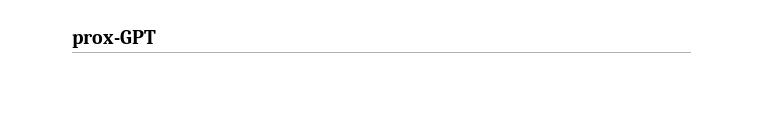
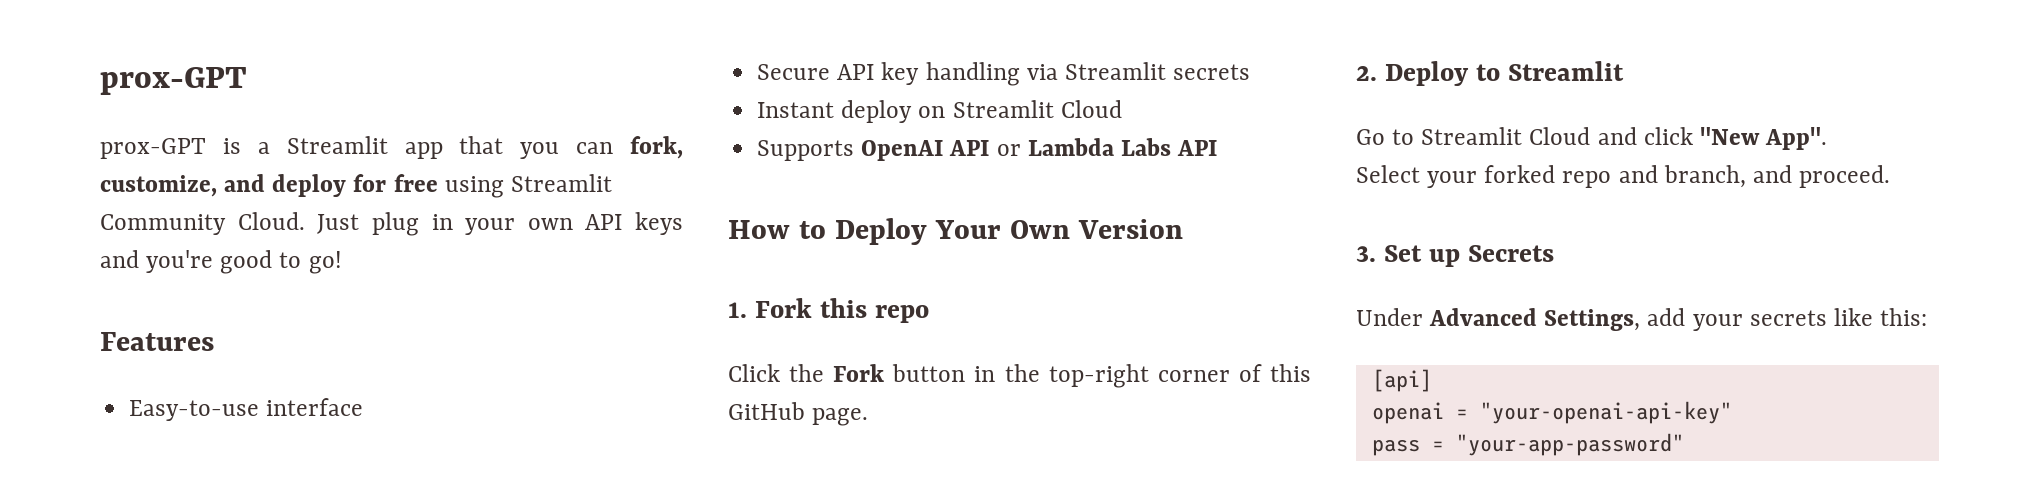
[72,30,156,48] prox-GPT -> [100,67,247,95] [100,136,683,159] [100,174,612,198] [100,212,683,236] [100,250,342,274] [100,332,214,351] [129,398,364,421] [757,62,1251,86] [757,100,1122,123] [757,138,1218,161] [728,218,1183,245] [728,298,929,323] [728,364,1311,388] [728,402,869,426] [1356,61,1624,86] [1356,127,1828,150] [1356,165,1891,188] [1356,245,1554,267] [1356,308,1928,331] [1371,369,1432,392] [1371,401,1732,424] [1371,433,1684,456] prox-GPT // prox-GPT is a Streamlit app that you can fork, customize, and deploy for free using Streamlit Community Cloud. Just plug in your own API keys and you're good to go! // Features // Easy-to-use interface // Secure API key handling via Streamlit secrets // Instant deploy on Streamlit Cloud // Supports OpenAI API or Lambda Labs API // How to Deploy Your Own Version // 1. Fork this repo // Click the Fork button in the top-right corner of this GitHub page. // 2. Deploy to Streamlit // Go to Streamlit Cloud and click "New App". // Select your forked repo and branch, and proceed. // 3. Set up Secrets // Under Advanced Settings, add your secrets like this: // [api] // openai = "your-openai-api-key" // pass = "your-app-password"

